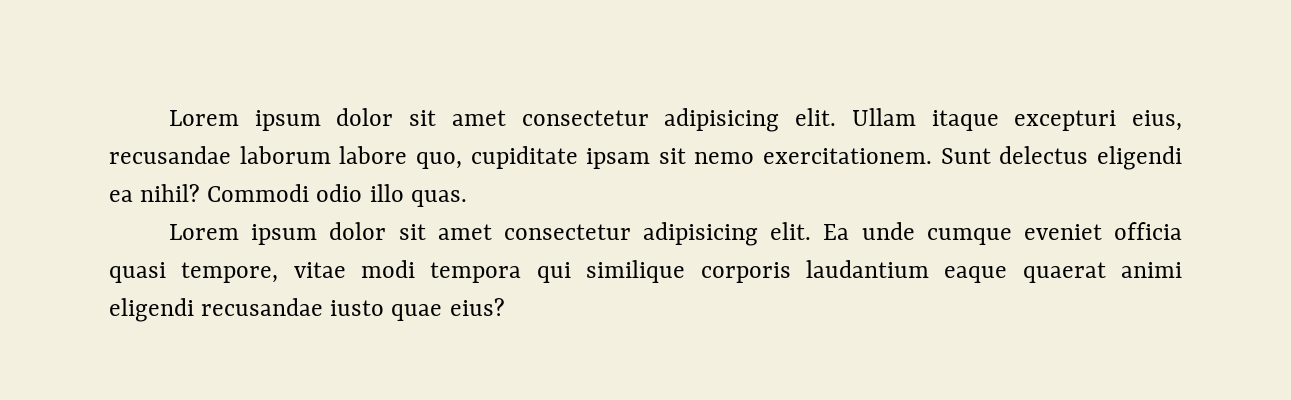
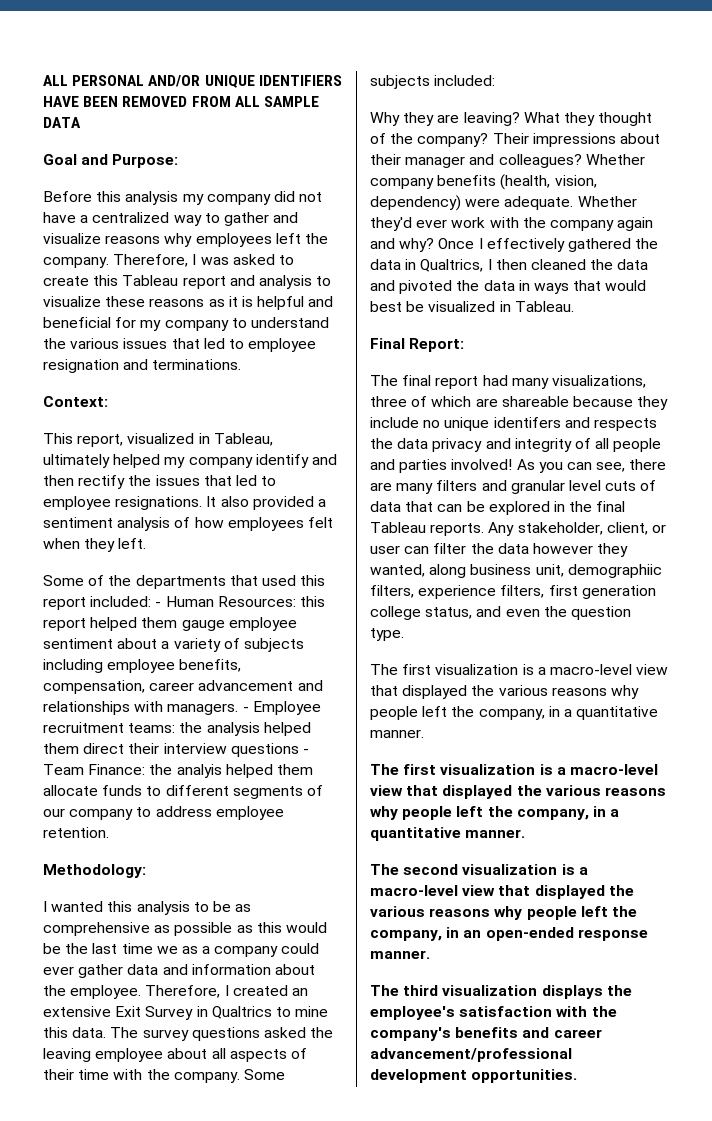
[169,108,1182,132] [109,146,1182,170] [109,184,467,207] [169,222,1182,246] [109,260,1182,283] [109,298,505,322] Lorem ipsum dolor sit amet consectetur adipisicing elit. Ullam itaque excepturi eius, recusandae laborum labore quo, cupiditate ipsam sit nemo exercitationem. Sunt delectus eligendi ea nihil? Commodi odio illo quas. // Lorem ipsum dolor sit amet consectetur adipisicing elit. Ea unde cumque eveniet officia quasi tempore, vitae modi tempora qui similique corporis laudantium eaque quaerat animi eligendi recusandae iusto quae eius? -> [43,75,342,88] [43,96,319,107] [43,117,81,128] [43,154,179,168] [43,191,323,205] [43,212,299,226] [43,233,328,247] [43,254,294,268] [43,275,332,289] [43,296,334,310] [43,317,329,331] [43,338,317,352] [43,359,242,373] [43,396,108,407] [43,433,273,447] [43,454,337,468] [43,475,277,489] [43,496,326,510] [43,517,333,531] [43,538,147,552] [43,575,326,589] [43,596,325,610] [43,617,297,631] [43,638,304,652] [43,659,242,673] [43,680,323,694] [43,701,321,715] [43,722,311,736] [43,743,309,757] [43,764,313,778] [43,785,323,799] [43,806,284,820] [43,827,109,838] [43,864,146,878] [43,901,252,915] [43,922,327,936] [43,943,320,957] [43,964,315,978] [43,985,308,999] [43,1006,329,1020] [43,1027,334,1041] [43,1048,307,1062] [43,1069,285,1083] [370,75,496,89] [370,112,653,126] [370,133,660,147] [370,154,645,168] [370,174,597,190] [370,195,637,211] [370,217,654,231] [370,238,659,252] [370,259,649,272] [370,280,647,294] [370,301,574,312] [370,338,465,352] [370,375,646,389] [370,396,669,410] [370,417,657,431] [370,438,662,452] [370,459,667,473] [370,480,657,494] [370,501,626,515] [370,522,666,536] [370,543,629,557] [370,564,662,578] [370,585,656,599] [370,606,631,620] [370,628,404,641] [370,664,669,675] [370,685,639,699] [370,706,659,720] [370,729,424,738] [370,764,658,775] [370,785,666,799] [370,806,620,820] [370,827,526,841] [370,864,588,875] [370,885,634,899] [370,906,637,920] [370,927,648,941] [370,950,430,959] [370,985,632,999] [370,1006,617,1020] [370,1027,602,1041] [370,1048,572,1062] [370,1069,578,1083] ALL PERSONAL AND/OR UNIQUE IDENTIFIERS HAVE BEEN REMOVED FROM ALL SAMPLE DATA // Goal and Purpose: // Before this analysis my company did not have a centralized way to gather and visualize reasons why employees left the company. Therefore, I was asked to create this Tableau report and analysis to visualize these reasons as it is helpful and beneficial for my company to understand the various issues that led to employee resignation and terminations. // Context: // This report, visualized in Tableau, ultimately helped my company identify and then rectify the issues that led to employee resignations. It also provided a sentiment analysis of how employees felt when they left. // Some of the departments that used this report included: - Human Resources: this report helped them gauge employee sentiment about a variety of subjects including employee benefits, compensation, career advancement and relationships with managers. - Employee recruitment teams: the analysis helped them direct their interview questions - Team Finance: the analyis helped them allocate funds to different segments of our company to address employee retention. // Methodology: // I wanted this analysis to be as comprehensive as possible as this would be the last time we as a company could ever gather data and information about the employee. Therefore, I created an extensive Exit Survey in Qualtrics to mine this data. The survey questions asked the leaving employee about all aspects of their time with the company. Some subjects included: // Why they are leaving? What they thought of the company? Their impressions about their manager and colleagues? Whether company benefits (health, vision, dependency) were adequate. Whether they'd ever work with the company again and why? Once I effectively gathered the data in Qualtrics, I then cleaned the data and pivoted the data in ways that would best be visualized in Tableau. // Final Report: // The final report had many visualizations, three of which are shareable because they include no unique identifers and respects the data privacy and integrity of all people and parties involved! As you can see, there are many filters and granular level cuts of data that can be explored in the final Tableau reports. Any stakeholder, client, or user can filter the data however they wanted, along business unit, demographiic filters, experience filters, first generation college status, and even the question type. // The first visualization is a macro-level view that displayed the various reasons why people left the company, in a quantitative manner. // The first visualization is a macro-level view that displayed the various reasons why people left the company, in a quantitative manner. // The second visualization is a macro-level view that displayed the various reasons why people left the company, in an open-ended response manner. // The third visualization displays the employee's satisfaction with the company's benefits and career advancement/professional development opportunities.

